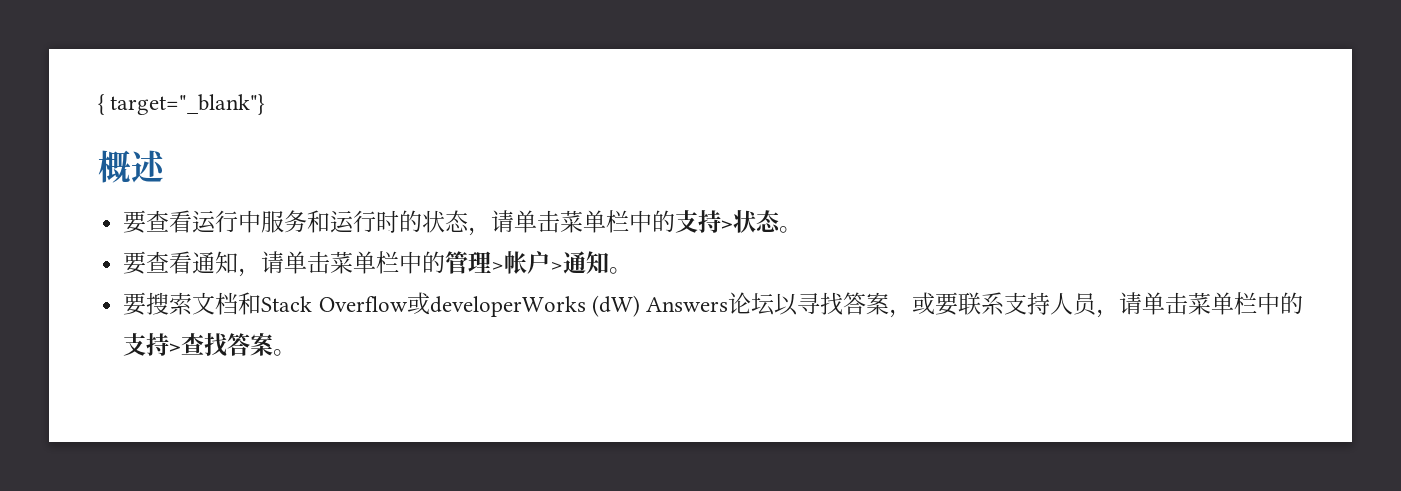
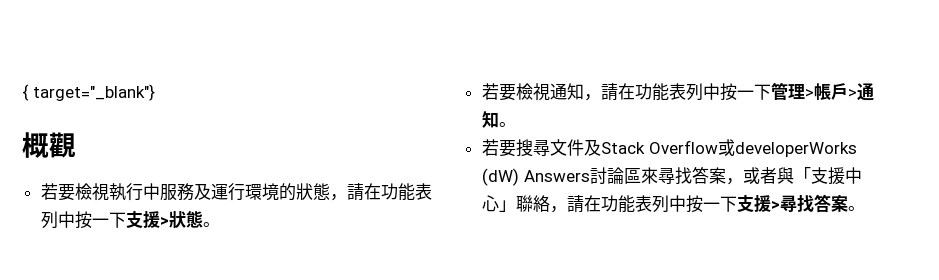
[131,150,166,183] [123,210,803,236] [123,251,446,277] 述 // 要查看运行中服务和运行时的状态，请单击菜单栏中的支持>状态。 // 要查看通知，请单击菜单栏中的 -> [49,132,76,158] [40,183,432,201] [40,210,220,229] [481,83,771,101] 觀 // 若要檢視執行中服務及運行環境的狀態，請在功能表列中按一下支援>狀態。 // 若要檢視通知，請在功能表列中按一下
[504,251,551,274] 帐户 -> [813,83,848,100] 帳戶
[123,292,262,316] 要搜索文档和 -> [481,139,601,157] 若要搜尋文件及
[727,292,1303,318] [123,333,205,356] 论坛以寻找答案，或要联系支持人员，请单击菜单栏中的支持>查 -> [589,166,862,185] [481,194,797,213] 討論區來尋找答案，或者與「支援中心」聯絡，請在功能表列中按一下支援>尋

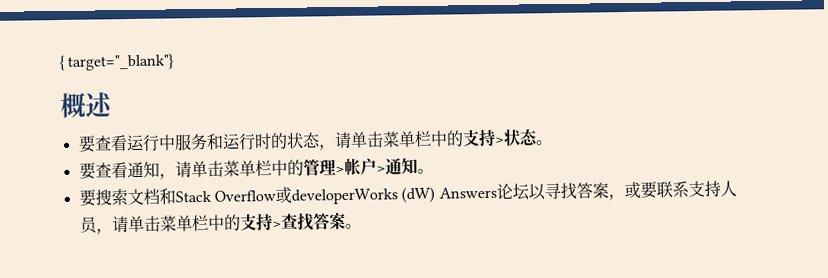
[49,132,76,158] [40,183,432,201] [40,210,220,229] [481,83,771,101] 觀 // 若要檢視執行中服務及運行環境的狀態，請在功能表列中按一下支援>狀態。 // 若要檢視通知，請在功能表列中按一下 -> [85,92,113,118] [77,128,553,153] [78,159,304,180] 述 // 要查看运行中服务和运行时的状态，请单击菜单栏中的支持>状态。 // 要查看通知，请单击菜单栏中的
[813,83,848,100] 帳戶 -> [343,157,377,177] 帐户
[481,139,601,157] 若要搜尋文件及 -> [78,188,176,207] 要搜索文档和
[589,166,862,185] [481,194,797,213] 討論區來尋找答案，或者與「支援中心」聯絡，請在功能表列中按一下支援>尋 -> [495,180,737,201] [79,213,298,235] 论坛以寻找答案，或要联系支持人员，请单击菜单栏中的支持>查

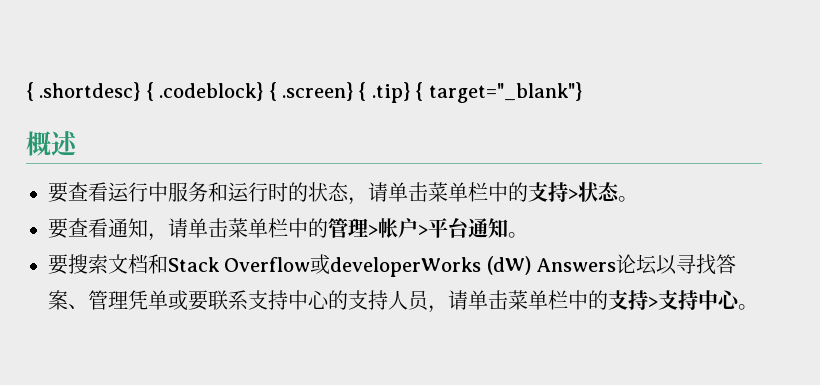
[59,54,66,71] { -> [26,82,424,103] { .shortdesc} { .codeblock} { .screen} { .tip} {
(386, 169) none -> [428,218,469,238] 平台
[607,194,625,201] ， -> [68,290,168,310] 、管理凭单
(721, 188) none -> [288,290,388,310] 中心的支持
[280,211,346,231] 查找答案 -> [658,290,741,310] 支持中心

